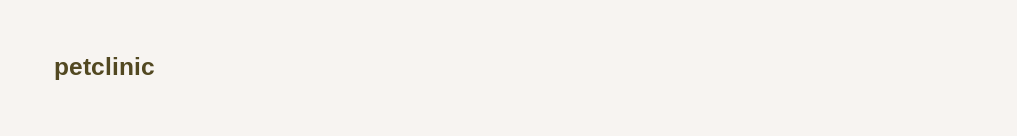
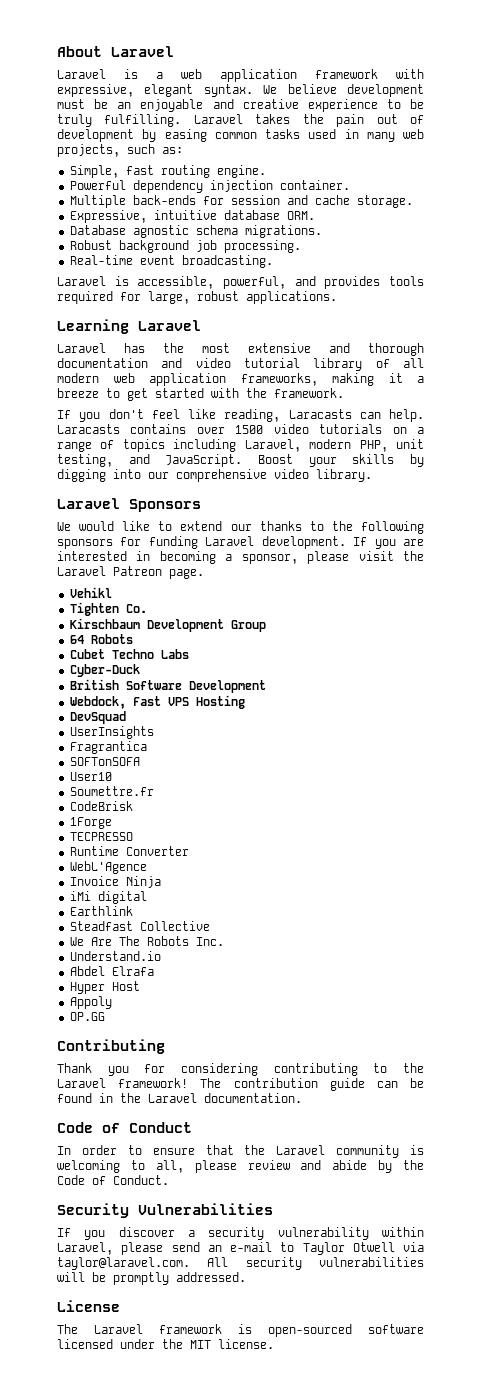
[54,57,155,80] petclinic -> [57,46,174,57] [57,69,424,82] [57,84,424,97] [57,99,424,112] [57,114,424,127] [57,129,424,142] [57,144,183,157] [69,165,266,178] [69,180,350,193] [69,195,413,208] [69,210,315,223] [69,225,322,238] [69,240,301,253] [69,255,273,268] [57,276,424,289] [57,291,337,304] [57,319,201,334] [57,343,424,356] [57,358,424,371] [57,373,424,386] [57,388,344,401] [57,409,424,422] [57,424,424,434] [57,439,424,452] [57,454,424,467] [57,469,372,482] [57,498,201,512] [57,521,424,534] [57,536,424,549] [57,551,424,564] [57,566,204,579] [69,587,112,598] [69,602,147,616] [69,618,266,632] [69,634,133,644] [69,649,189,659] [69,664,140,677] [69,679,266,693] [69,695,245,709] [69,711,126,724] [69,726,154,739] [69,741,147,754] [69,757,140,766] [69,772,112,781] [69,786,154,796] [69,801,133,811] [69,817,112,829] [69,832,133,841] [69,846,189,856] [69,861,147,874] [69,876,161,888] [69,891,147,904] [69,906,133,916] [69,921,210,931] [69,936,224,946] [69,951,161,961] [69,966,154,976] [69,981,140,994] [69,996,112,1009] [69,1012,105,1021] [57,1039,165,1054] [57,1063,424,1076] [57,1078,425,1091] [57,1093,302,1103] [57,1122,192,1133] [57,1145,424,1158] [57,1160,424,1173] [57,1175,169,1185] [57,1203,273,1218] [57,1227,424,1240] [57,1242,424,1255] [57,1257,424,1270] [57,1272,246,1285] [57,1300,120,1312] [57,1324,424,1337] [57,1339,274,1349] About Laravel // Laravel is a web application framework with expressive, elegant syntax. We believe development must be an enjoyable and creative experience to be truly fulfilling. Laravel takes the pain out of development by easing common tasks used in many web projects, such as: // Simple, fast routing engine. // Powerful dependency injection container. // Multiple back-ends for session and cache storage. // Expressive, intuitive database ORM. // Database agnostic schema migrations. // Robust background job processing. // Real-time event broadcasting. // Laravel is accessible, powerful, and provides tools required for large, robust applications. // Learning Laravel // Laravel has the most extensive and thorough documentation and video tutorial library of all modern web application frameworks, making it a breeze to get started with the framework. // If you don't feel like reading, Laracasts can help. Laracasts contains over 1500 video tutorials on a range of topics including Laravel, modern PHP, unit testing, and JavaScript. Boost your skills by digging into our comprehensive video library. // Laravel Sponsors // We would like to extend our thanks to the following sponsors for funding Laravel development. If you are interested in becoming a sponsor, please visit the Laravel Patreon page. // Vehikl // Tighten Co. // Kirschbaum Development Group // 64 Robots // Cubet Techno Labs // Cyber-Duck // British Software Development // Webdock, Fast VPS Hosting // DevSquad // UserInsights // Fragrantica // SOFTonSOFA // User10 // Soumettre.fr // CodeBrisk // 1Forge // TECPRESSO // Runtime Converter // WebL'Agence // Invoice Ninja // iMi digital // Earthlink // Steadfast Collective // We Are The Robots Inc. // Understand.io // Abdel Elrafa // Hyper Host // Appoly // OP.GG // Contributing // Thank you for considering contributing to the Laravel framework! The contribution guide can be found in the Laravel documentation. // Code of Conduct // In order to ensure that the Laravel community is welcoming to all, please review and abide by the Code of Conduct. // Security Vulnerabilities // If you discover a security vulnerability within Laravel, please send an e-mail to Taylor Otwell via taylor@laravel.com. All security vulnerabilities will be promptly addressed. // License // The Laravel framework is open-sourced software licensed under the MIT license.

